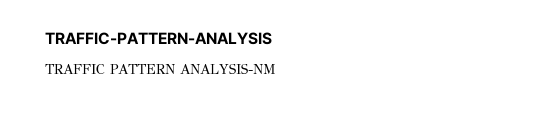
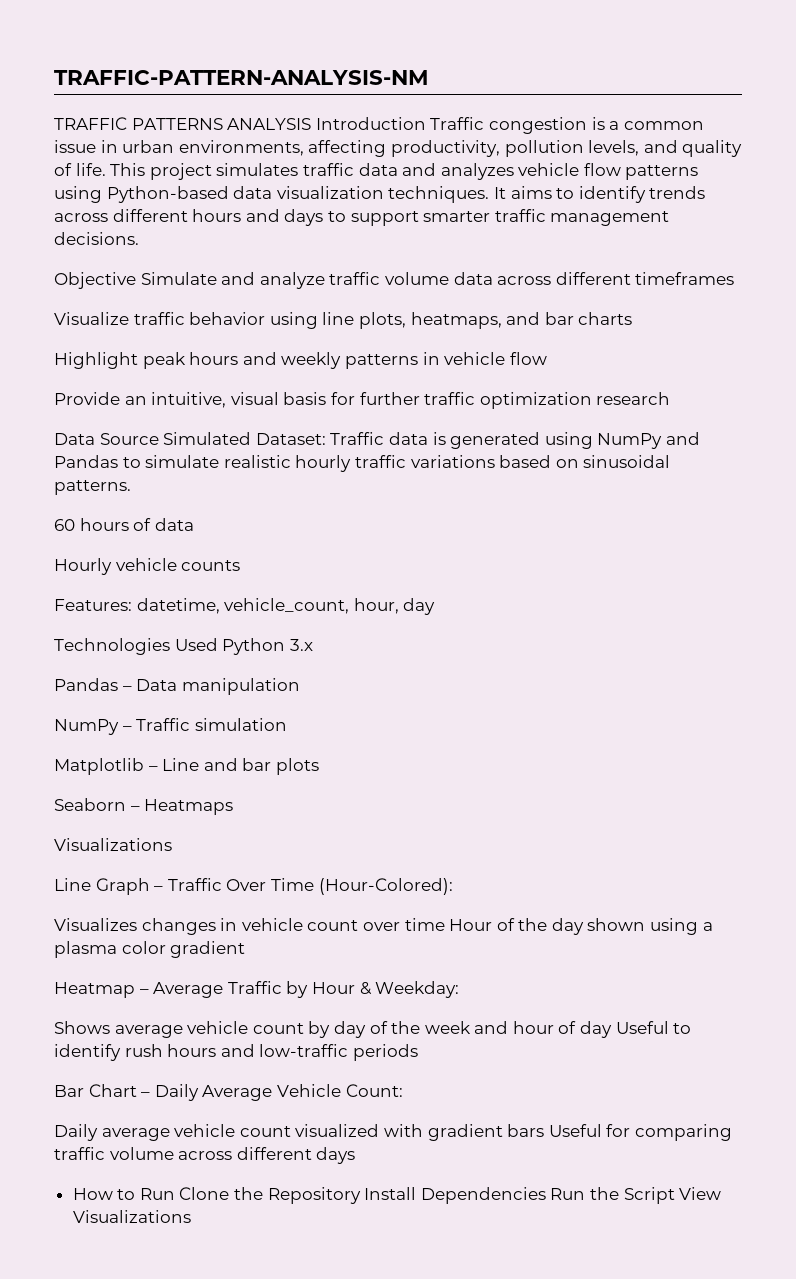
[45,32,272,45] TRAFFIC-PATTERN-ANALYSIS -> [54,70,429,85] TRAFFIC-PATTERN-ANALYSIS-NM
[110,63,276,74] PATTERN ANALYSIS-NM -> [131,117,704,134] [54,140,743,157] [54,163,699,180] [54,186,706,203] [54,209,670,226] [54,232,139,245] [54,272,735,289] [54,312,633,329] [54,352,547,369] [54,392,671,409] [54,432,700,449] [54,455,671,472] [54,480,131,495] [54,518,194,531] [54,558,241,575] [54,598,436,615] [54,638,313,655] [54,678,300,695] [54,718,287,735] [54,758,319,775] [54,798,234,815] [54,838,172,851] [54,878,453,895] [54,918,713,935] [54,941,246,958] [54,981,460,998] [54,1021,692,1038] [54,1044,418,1061] [54,1084,403,1101] [54,1124,732,1141] [54,1147,356,1164] [72,1187,722,1204] [72,1210,191,1223] PATTERNS ANALYSIS Introduction Traffic congestion is a common issue in urban environments, affecting productivity, pollution levels, and quality of life. This project simulates traffic data and analyzes vehicle flow patterns using Python-based data visualization techniques. It aims to identify trends across different hours and days to support smarter traffic management decisions. // Objective Simulate and analyze traffic volume data across different timeframes // Visualize traffic behavior using line plots, heatmaps, and bar charts // Highlight peak hours and weekly patterns in vehicle flow // Provide an intuitive, visual basis for further traffic optimization research // Data Source Simulated Dataset: Traffic data is generated using NumPy and Pandas to simulate realistic hourly traffic variations based on sinusoidal patterns. // 60 hours of data // Hourly vehicle counts // Features: datetime, vehicle_count, hour, day // Technologies Used Python 3.x // Pandas – Data manipulation // NumPy – Traffic simulation // Matplotlib – Line and bar plots // Seaborn – Heatmaps // Visualizations // Line Graph – Traffic Over Time (Hour-Colored): // Visualizes changes in vehicle count over time Hour of the day shown using a plasma color gradient // Heatmap – Average Traffic by Hour & Weekday: // Shows average vehicle count by day of the week and hour of day Useful to identify rush hours and low-traffic periods // Bar Chart – Daily Average Vehicle Count: // Daily average vehicle count visualized with gradient bars Useful for comparing traffic volume across different days // How to Run Clone the Repository Install Dependencies Run the Script View Visualizations

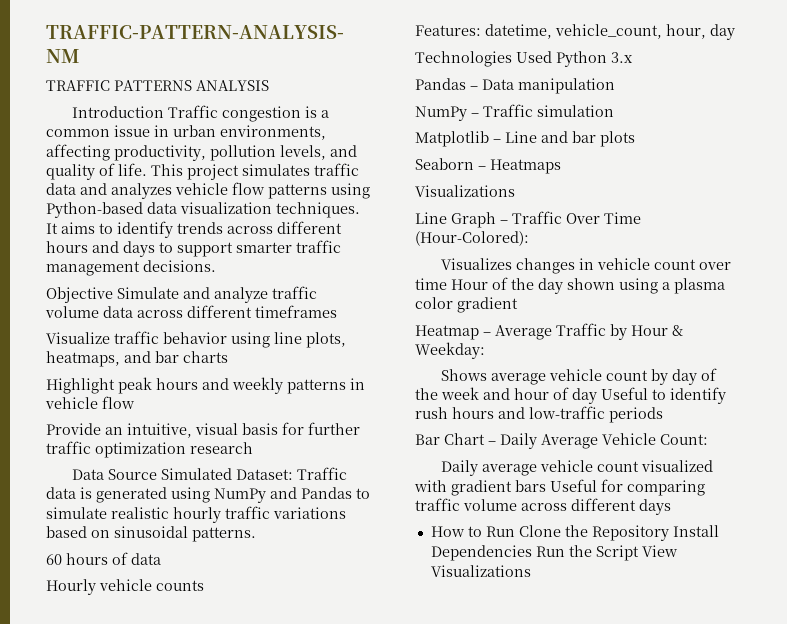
(312, 124) none -> (269, 85) //

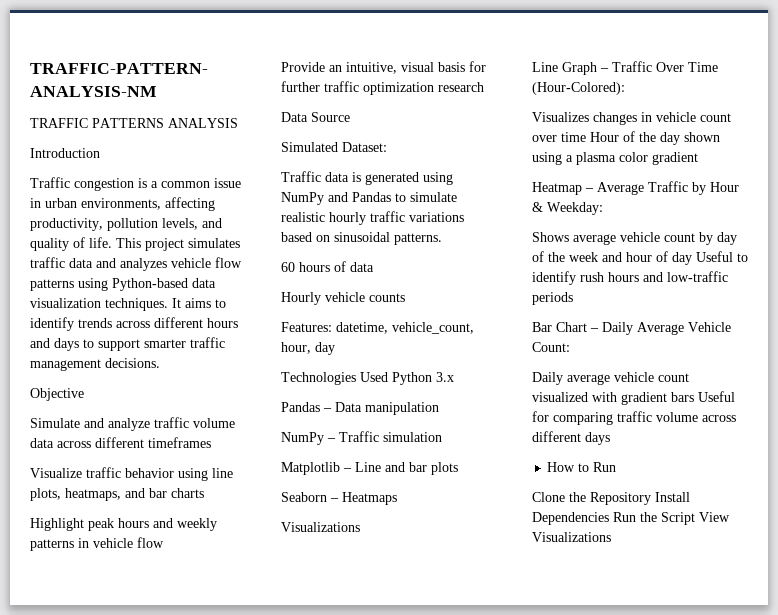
(165, 112) none -> (100, 153) //
(113, 295) none -> (84, 394) //
(158, 474) none -> (350, 117) //
(294, 474) none -> (387, 147) //
(515, 531) none -> (617, 467) //

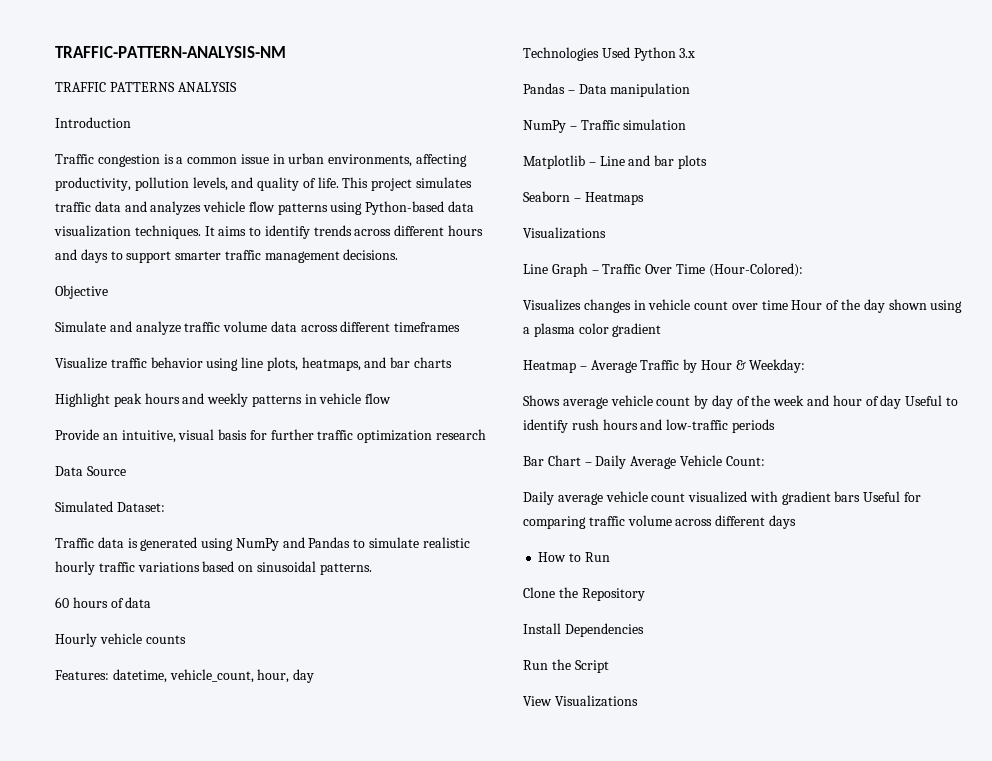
(651, 498) none -> (645, 594) //
(609, 518) none -> (644, 630) //
(695, 518) none -> (609, 666) //

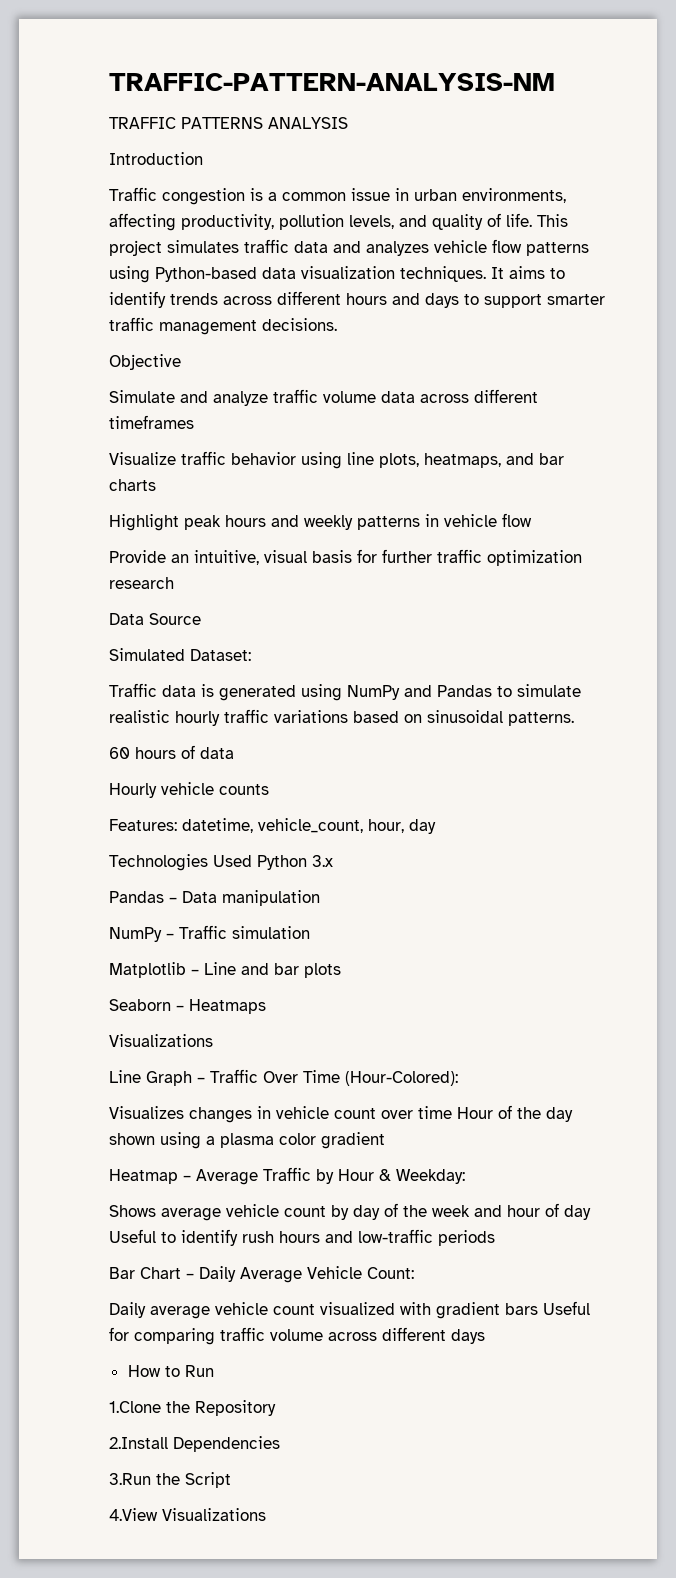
[523,587,555,598] Clone -> [109,1401,161,1413] 1.Clone
[523,623,561,634] Install -> [109,1437,168,1449] 2.Install
[523,660,548,670] Run -> [109,1473,151,1485] 3.Run
[523,696,552,706] View -> [109,1508,158,1521] 4.View

